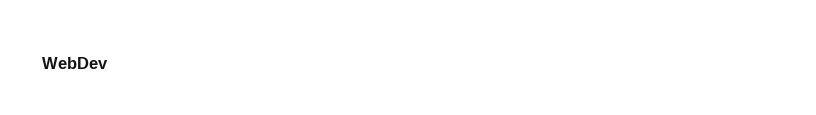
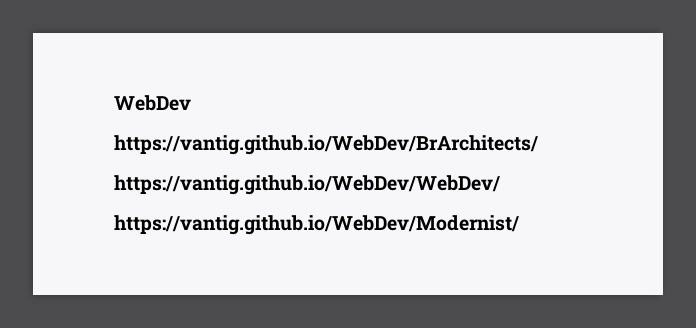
(108, 63) none -> [114,135,538,155] [114,175,500,195] [114,215,519,235] // https://vantig.github.io/WebDev/BrArchitects/ // https://vantig.github.io/WebDev/WebDev/ // https://vantig.github.io/WebDev/Modernist/

